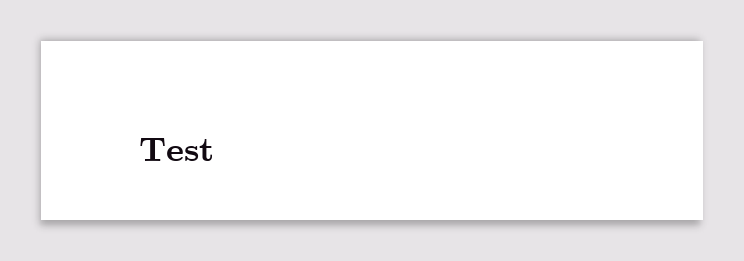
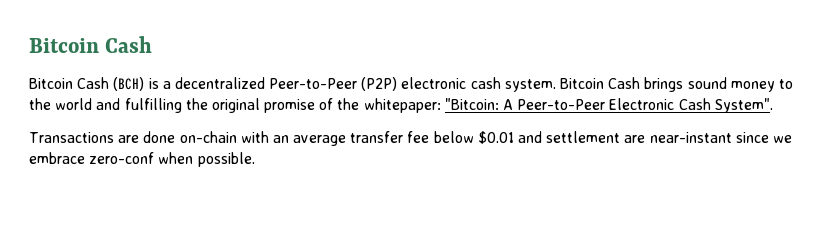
[139,138,214,161] Test -> [29,36,153,53] [29,77,793,92] [29,98,773,113] [29,131,792,146] [29,152,255,167] Bitcoin Cash // Bitcoin Cash (BCH) is a decentralized Peer-to-Peer (P2P) electronic cash system. Bitcoin Cash brings sound money to the world and fulfilling the original promise of the whitepaper: "Bitcoin: A Peer-to-Peer Electronic Cash System". // Transactions are done on-chain with an average transfer fee below $0.01 and settlement are near-instant since we embrace zero-conf when possible.

